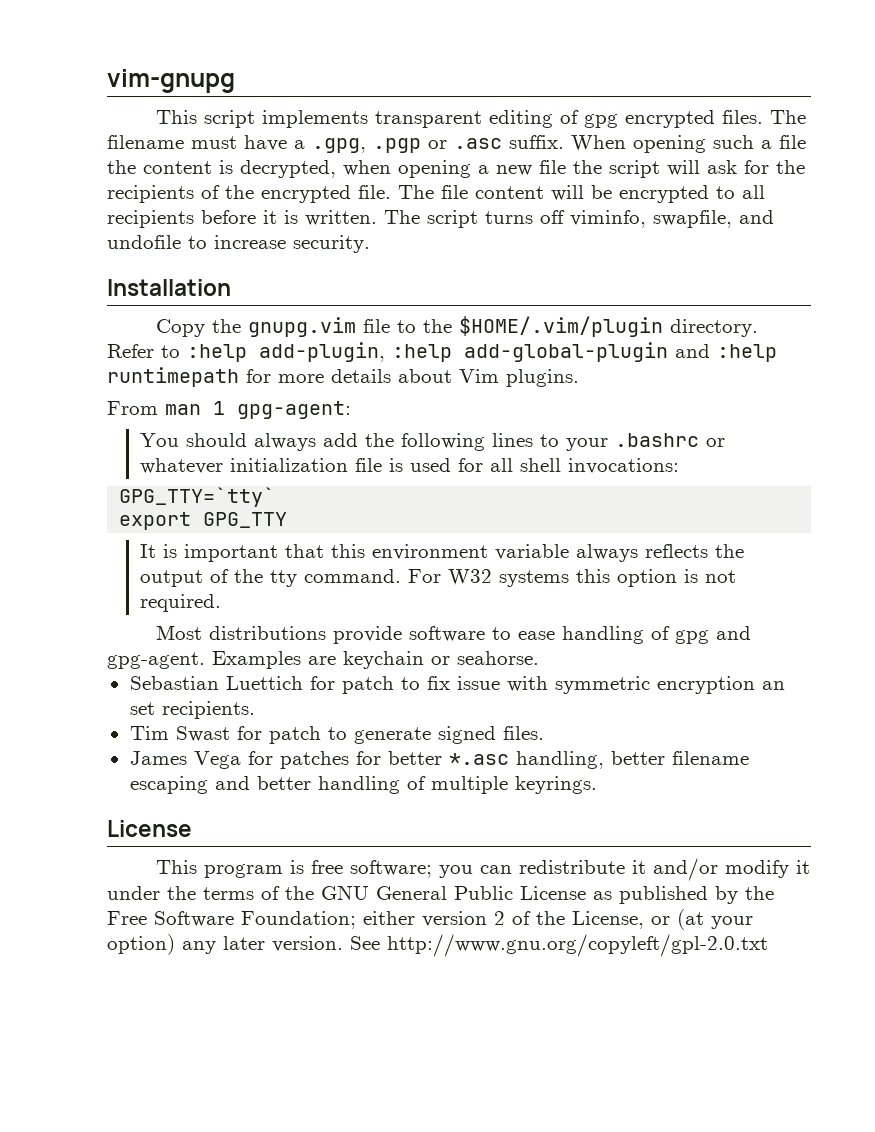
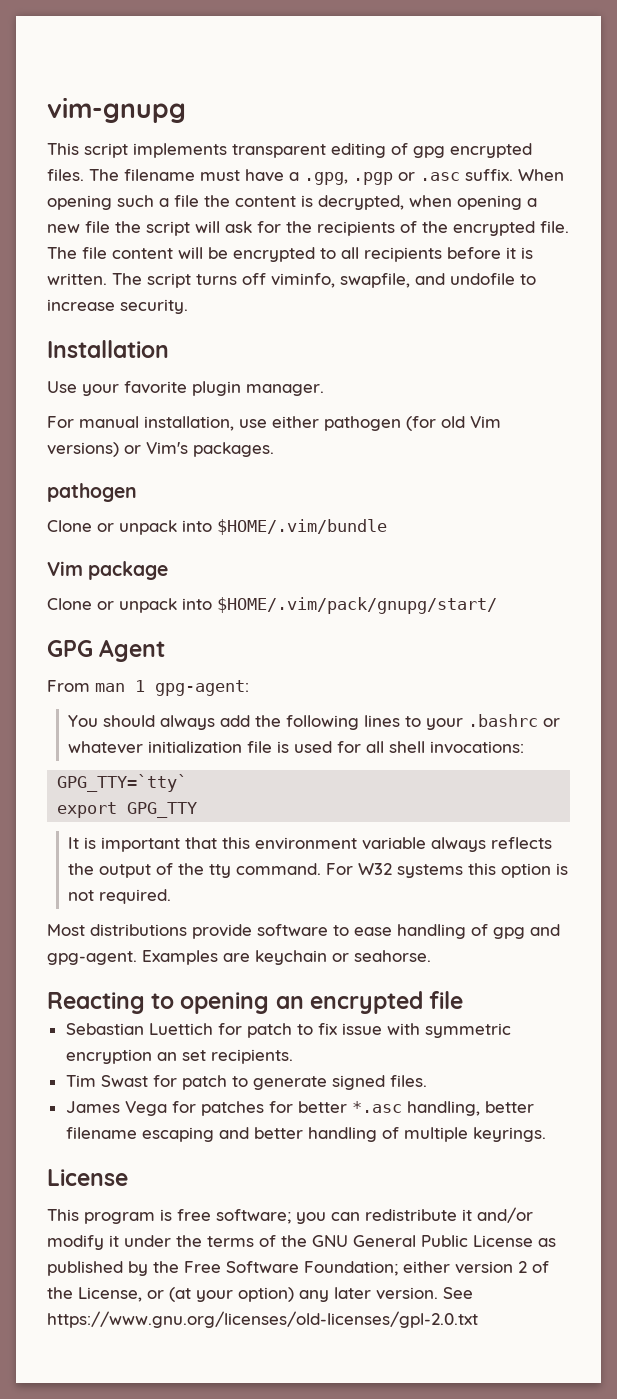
[156,316,759,337] [107,342,777,362] [107,367,579,387] Copy the gnupg.vim file to the $HOME/.vim/plugin directory. Refer to :help add-plugin, :help add-global-plugin and :help runtimepath for more details about Vim plugins. -> [47,381,324,396] [47,416,501,431] [47,442,274,457] [47,483,137,502] [47,519,387,535] [47,561,169,580] [47,597,497,614] [47,639,166,662] Use your favorite plugin manager. // For manual installation, use either pathogen (for old Vim versions) or Vim's packages. // pathogen // Clone or unpack into $HOME/.vim/bundle // Vim package // Clone or unpack into $HOME/.vim/pack/gnupg/start/ // GPG Agent
(539, 658) none -> [47,991,464,1014] // Reacting to opening an encrypted file
[387,934,768,957] http://www.gnu.org/copyleft/gpl-2.0.txt -> [47,1311,478,1328] https://www.gnu.org/licenses/old-licenses/gpl-2.0.txt

